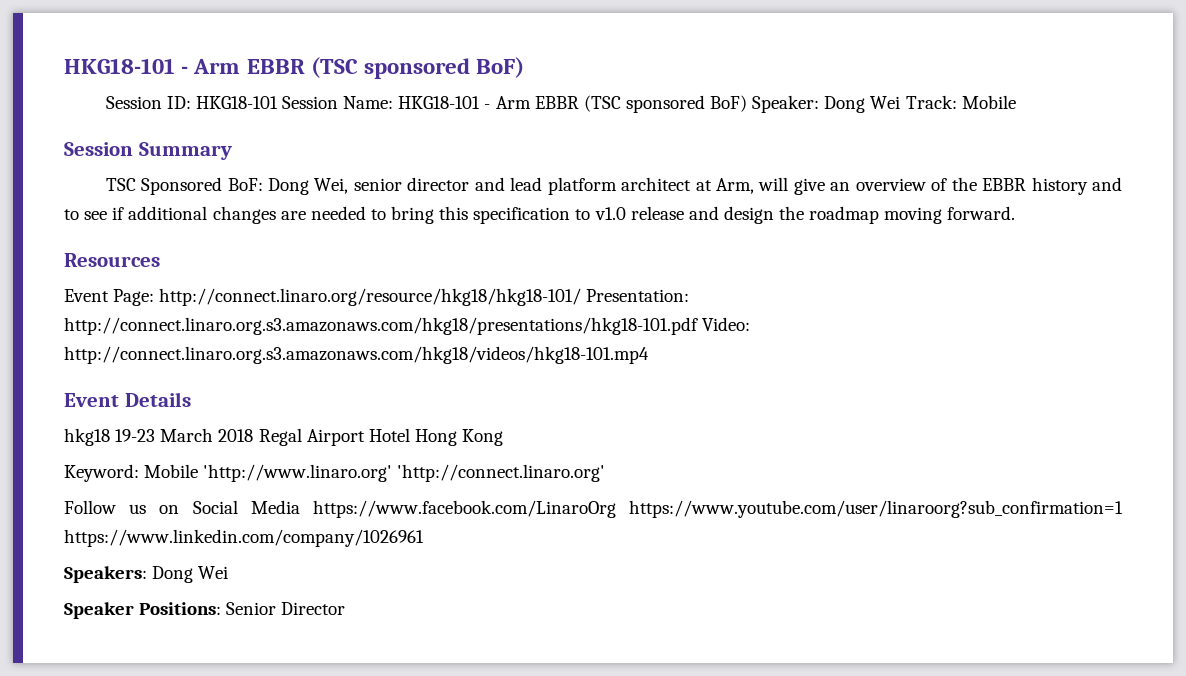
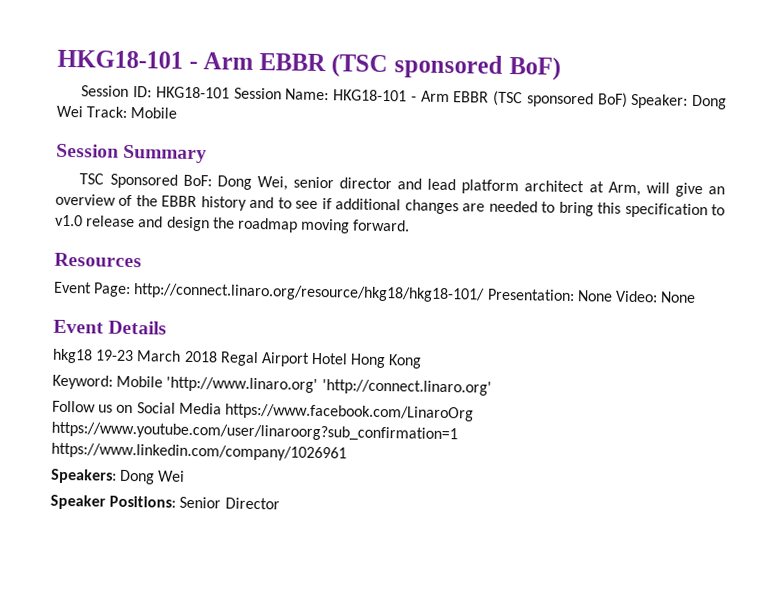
[64,317,751,335] [64,346,649,364] http://connect.linaro.org.s3.amazonaws.com/hkg18/presentations/hkg18-101.pdf Video: http://connect.linaro.org.s3.amazonaws.com/hkg18/videos/hkg18-101.mp4 -> [576,290,697,303] None Video: None

